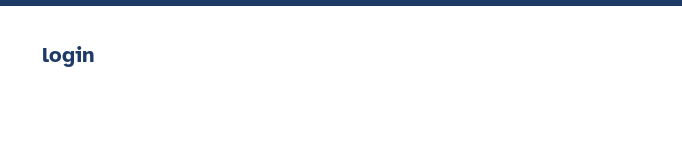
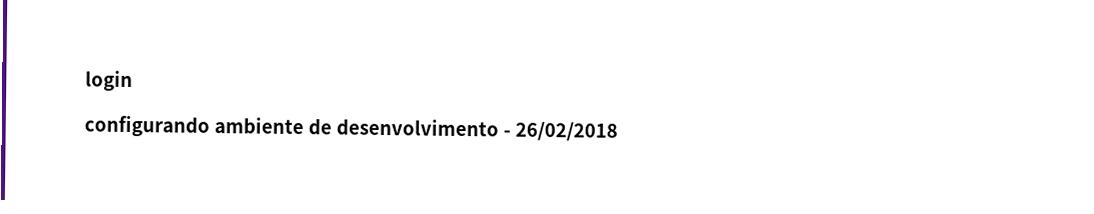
(95, 56) none -> [84,115,618,142] // configurando ambiente de desenvolvimento - 26/02/2018

